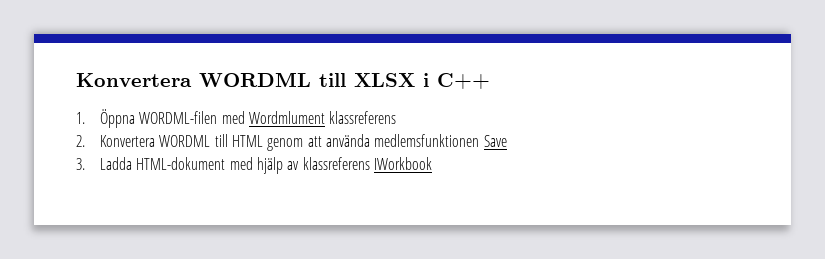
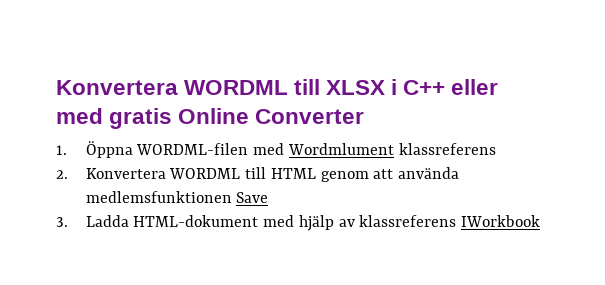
(490, 81) none -> [451,79,499,95] [56,108,365,129] eller med gratis Online Converter

